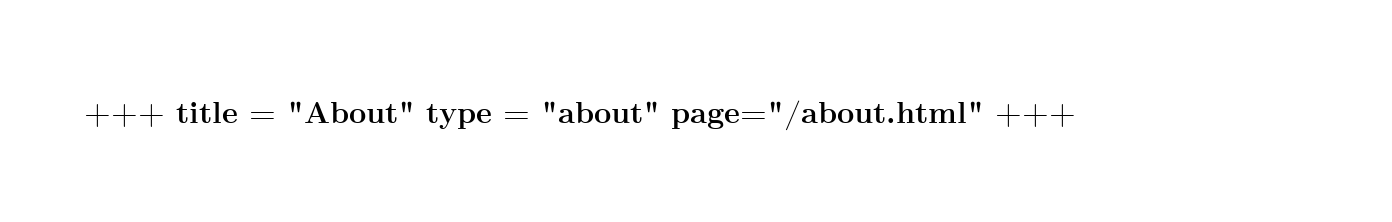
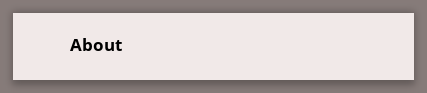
[84,100,1076,131] +++ title = "About" type = "about" page="/about.html" +++ -> [70,38,122,51] About

